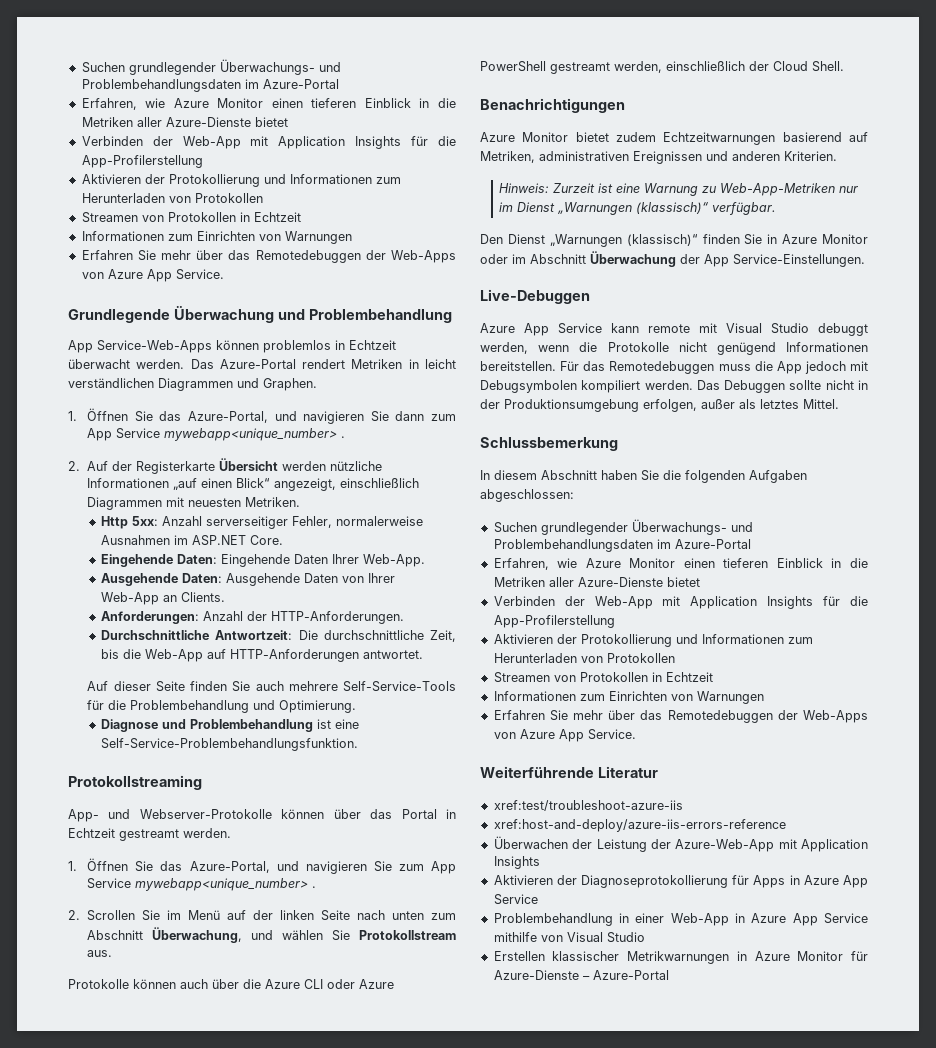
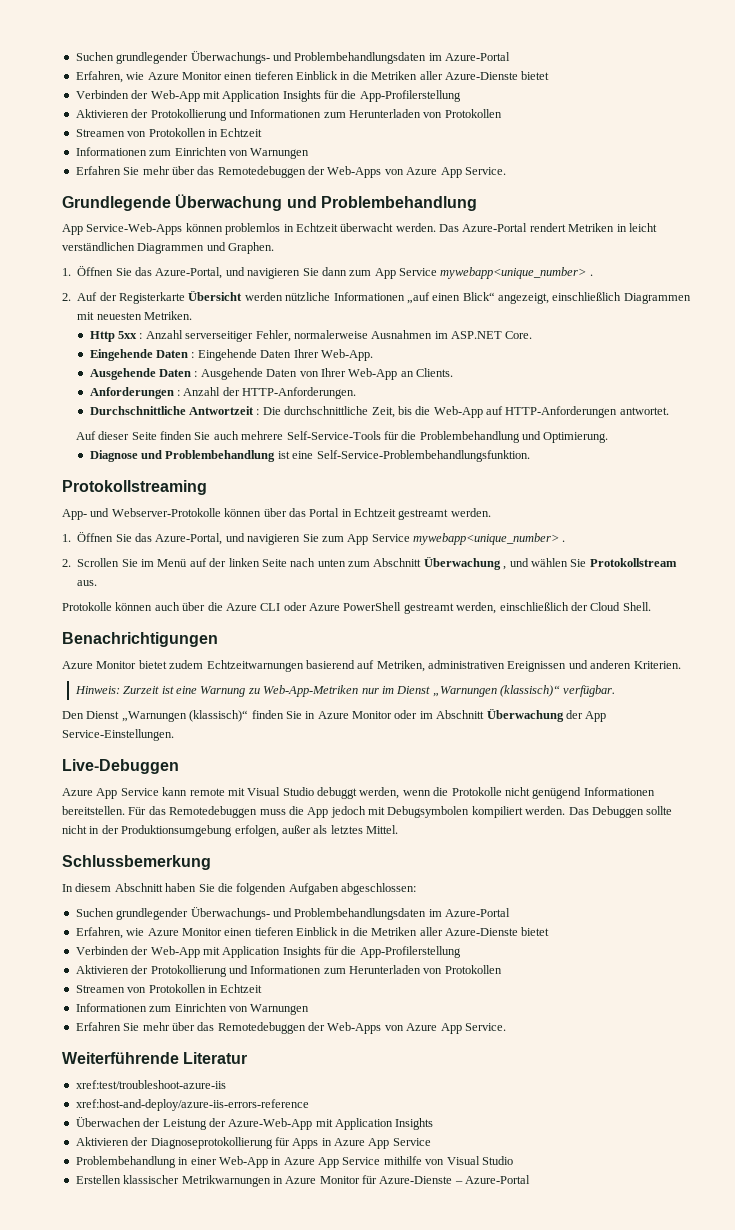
[132,516,159,526] 5xx: -> [118,331,143,339] 5xx :
[177,554,218,564] Daten: -> [156,350,195,358] Daten :
[182,573,223,583] Daten: -> [159,369,198,377] Daten :
[101,611,200,624] Anforderungen: -> [89,387,181,399] Anforderungen :
[215,630,293,640] Antwortzeit: -> [189,406,260,415] Antwortzeit :
[152,927,243,943] Überwachung, -> [423,557,507,570] Überwachung ,

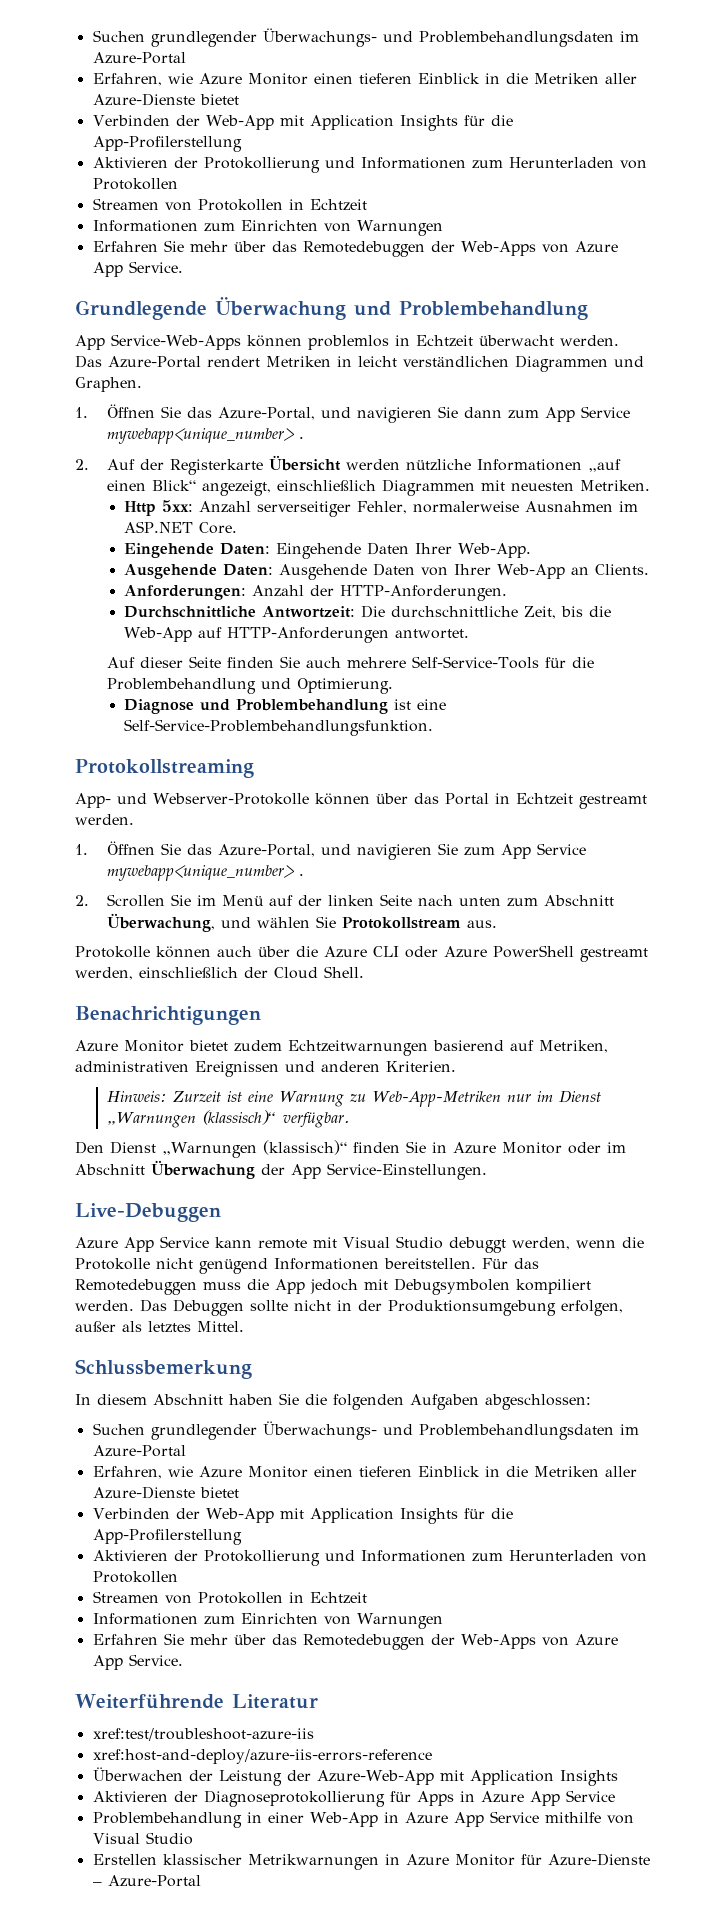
[118,331,143,339] 5xx : -> [162,500,194,512] 5xx:
[156,350,195,358] Daten : -> [220,543,271,555] Daten:
[159,369,198,377] Daten : -> [223,564,274,576] Daten:
[89,387,181,399] Anforderungen : -> [124,585,247,600] Anforderungen:
[189,406,260,415] Antwortzeit : -> [262,606,356,618] Antwortzeit:
[423,557,507,570] Überwachung , -> [106,913,215,932] Überwachung,

